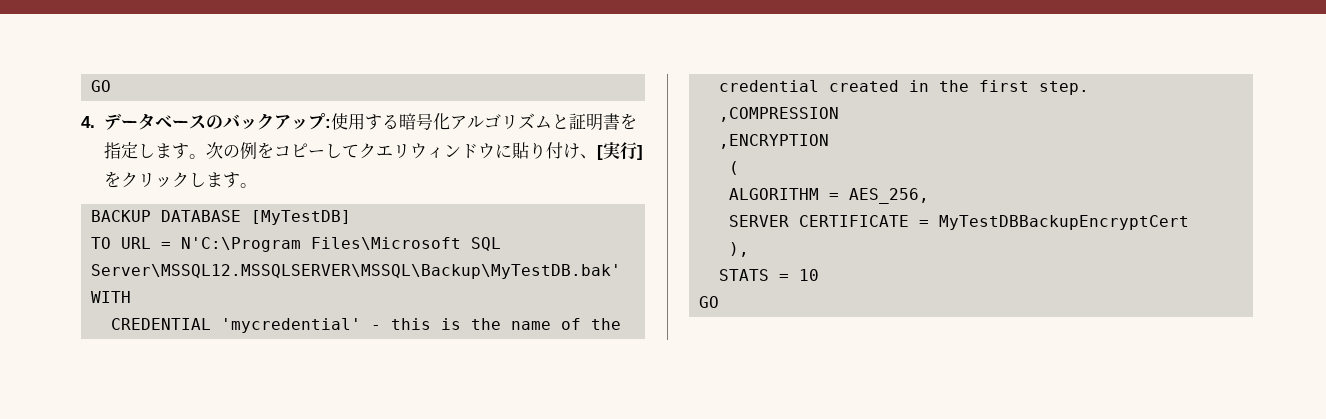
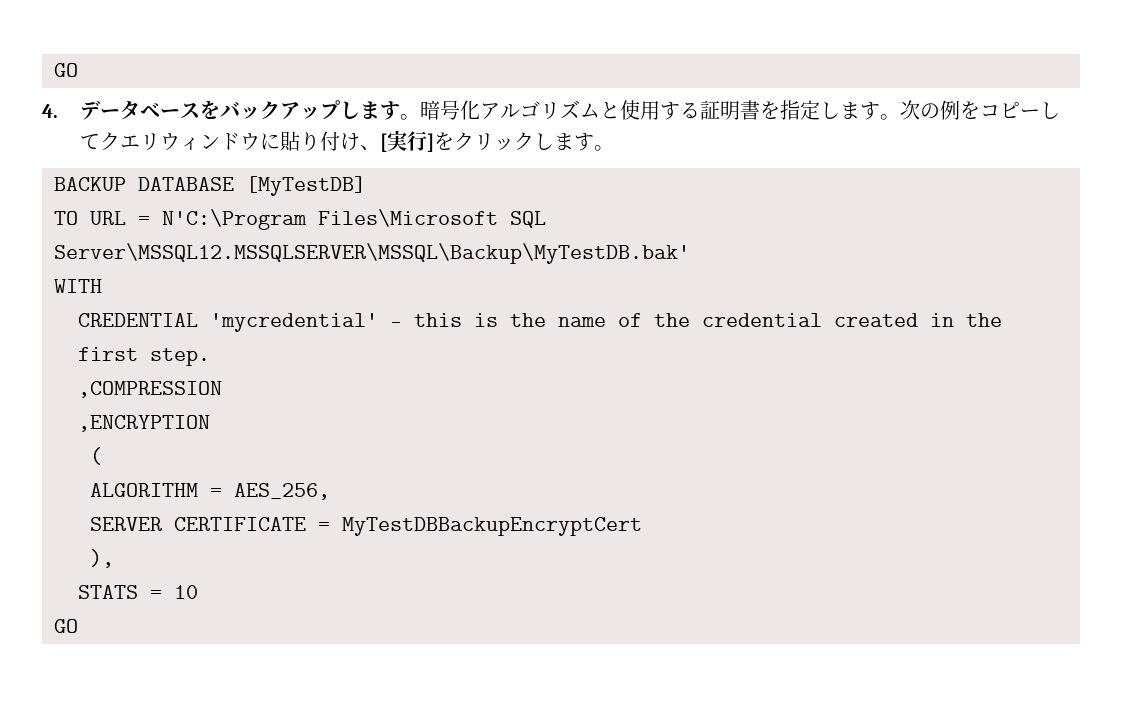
[205,115,223,129] の -> [200,100,221,120] を
[324,113,399,130] :使用する -> [340,101,421,120] します。
(569, 121) none -> [620,100,701,120] 使用する

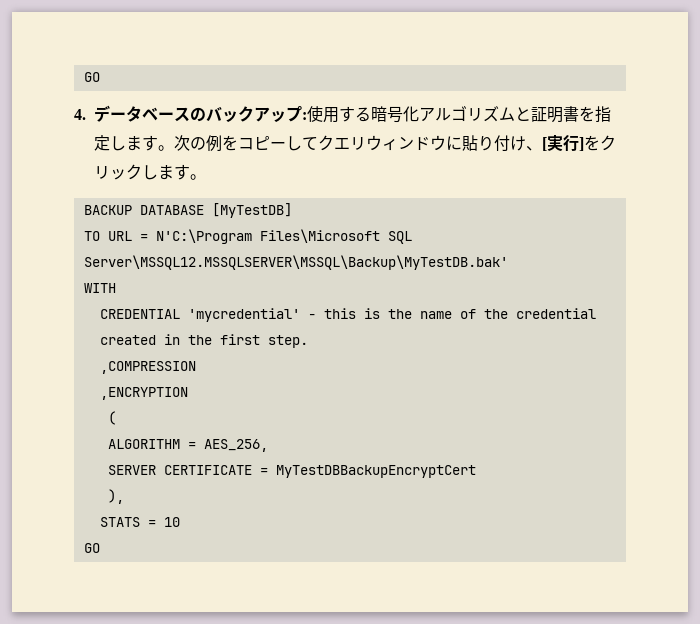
[200,100,221,120] を -> [190,107,206,122] の
[340,101,421,120] します。 -> [302,106,371,123] :使用する
[620,100,701,120] 使用する -> (531, 114) none

